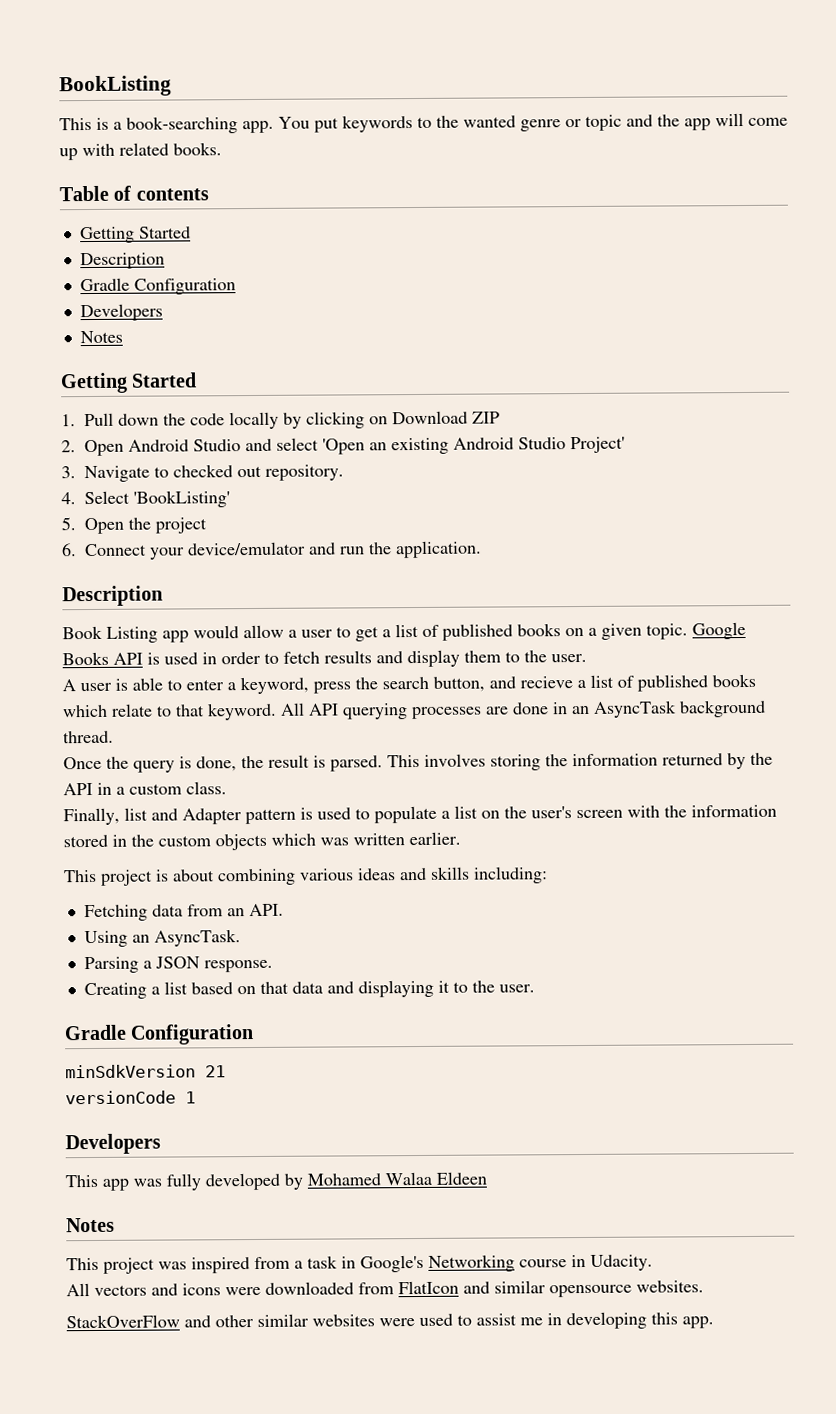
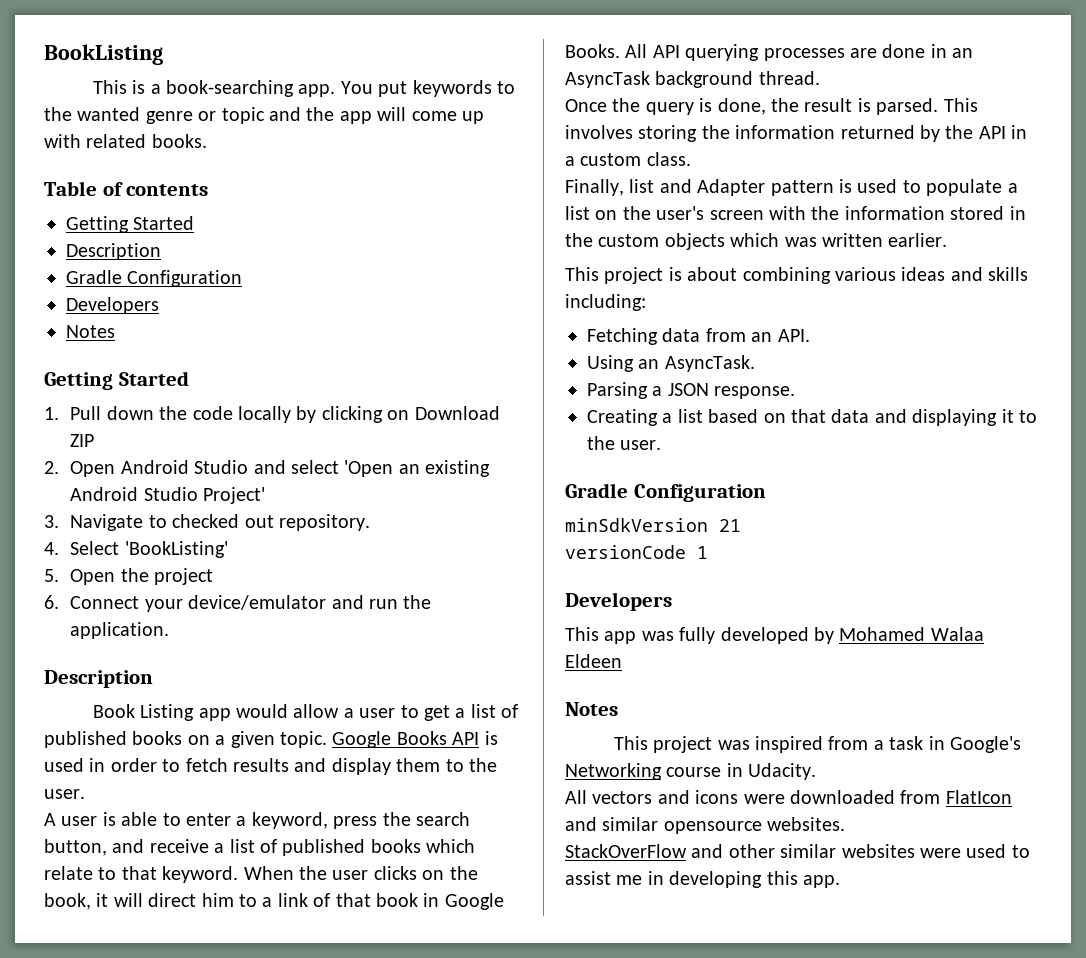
[520,676,573,689] recieve -> [149,839,209,853] receive
(277, 711) none -> [243,866,478,880] [44,893,504,910] [565,44,620,58] When the user clicks on the book, it will direct him to a link of that book in Google Books.

